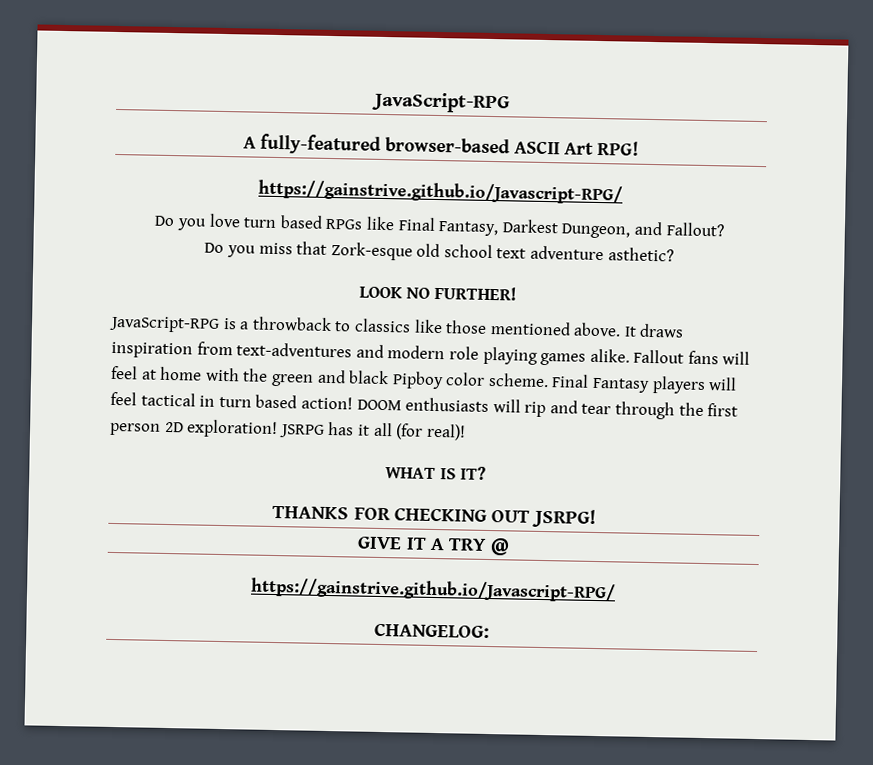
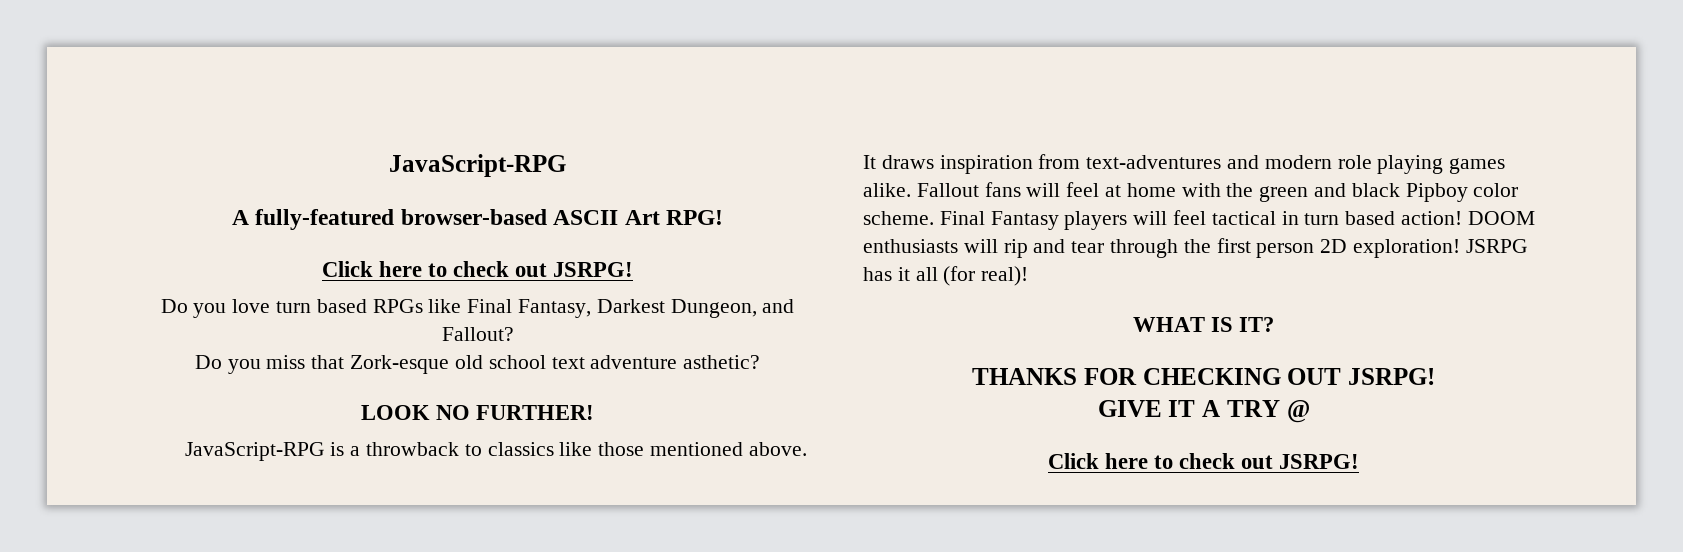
[257,179,623,205] https://gainstrive.github.io/Javascript-RPG/ -> [321,261,634,277] Click here to check out JSRPG!
[249,577,616,603] [374,622,490,639] https://gainstrive.github.io/Javascript-RPG/ // CHANGELOG: -> [1047,453,1360,469] Click here to check out JSRPG!

